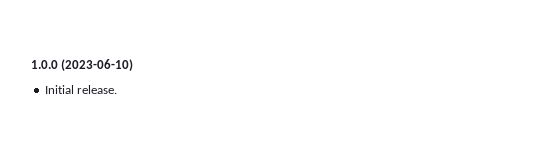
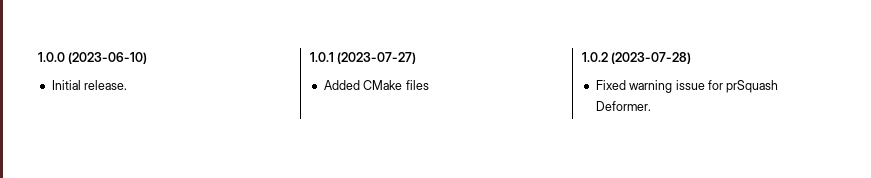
(118, 89) none -> [310,52,417,64] [323,80,429,90] [582,52,692,64] [595,80,779,93] [595,101,651,111] // 1.0.1 (2023-07-27) // Added CMake files // 1.0.2 (2023-07-28) // Fixed warning issue for prSquash Deformer.

